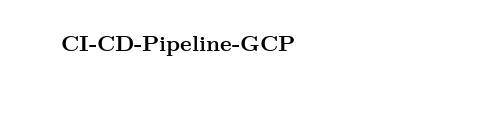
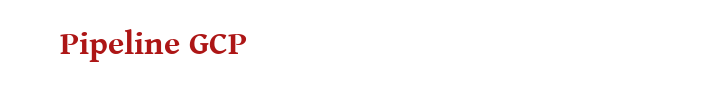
[61,36,295,56] CI-CD-Pipeline-GCP -> [60,29,247,62] Pipeline GCP

